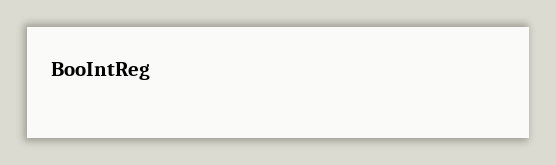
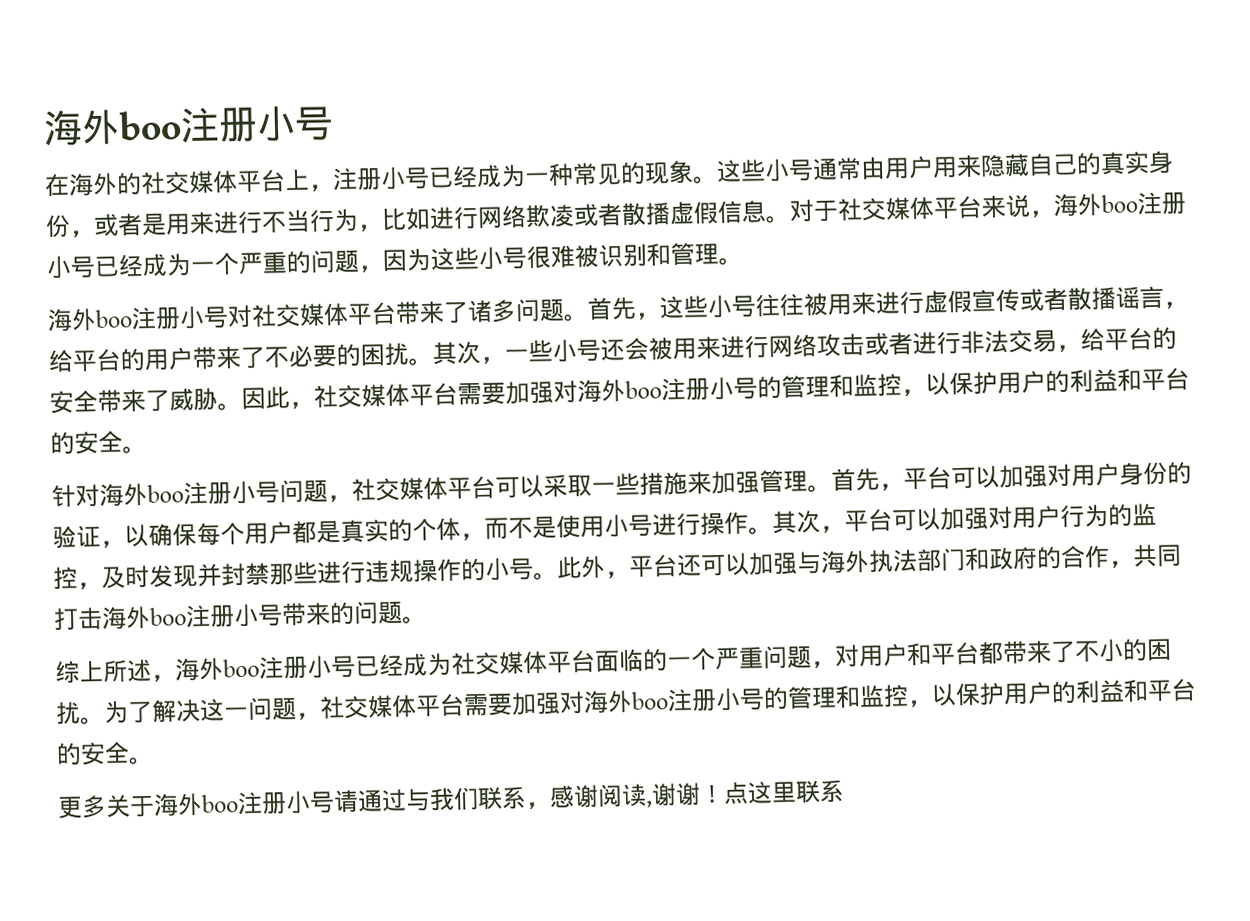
[51,62,150,80] BooIntReg -> [43,105,334,146] [44,150,1174,197] [45,191,1187,238] [46,242,743,279] [47,285,1188,332] [48,326,1177,373] [49,367,1190,414] [50,430,147,455] [51,461,1192,508] [52,502,1157,549] [53,543,1182,590] [53,601,427,631] [55,638,1172,684] [55,678,1197,725] [56,741,154,766] [57,779,845,819] 海外boo注册小号 // 在海外的社交媒体平台上，注册小号已经成为一种常见的现象。这些小号通常由用户用来隐藏自己的真实身份，或者是用来进行不当行为，比如进行网络欺凌或者散播虚假信息。对于社交媒体平台来说，海外boo注册小号已经成为一个严重的问题，因为这些小号很难被识别和管理。 // 海外boo注册小号对社交媒体平台带来了诸多问题。首先，这些小号往往被用来进行虚假宣传或者散播谣言，给平台的用户带来了不必要的困扰。其次，一些小号还会被用来进行网络攻击或者进行非法交易，给平台的安全带来了威胁。因此，社交媒体平台需要加强对海外boo注册小号的管理和监控，以保护用户的利益和平台的安全。 // 针对海外boo注册小号问题，社交媒体平台可以采取一些措施来加强管理。首先，平台可以加强对用户身份的验证，以确保每个用户都是真实的个体，而不是使用小号进行操作。其次，平台可以加强对用户行为的监控，及时发现并封禁那些进行违规操作的小号。此外，平台还可以加强与海外执法部门和政府的合作，共同打击海外boo注册小号带来的问题。 // 综上所述，海外boo注册小号已经成为社交媒体平台面临的一个严重问题，对用户和平台都带来了不小的困扰。为了解决这一问题，社交媒体平台需要加强对海外boo注册小号的管理和监控，以保护用户的利益和平台的安全。 // 更多关于海外boo注册小号请通过与我们联系，感谢阅读,谢谢！点这里联系

